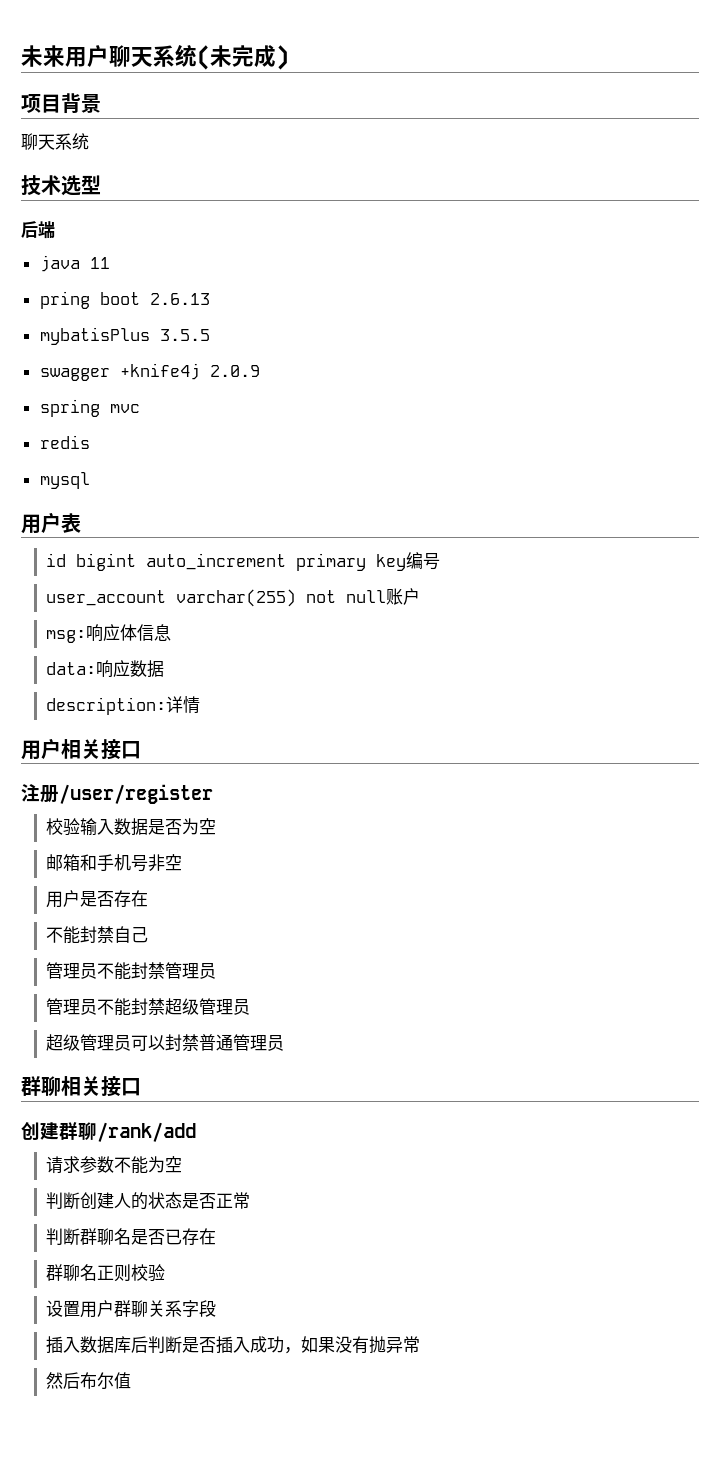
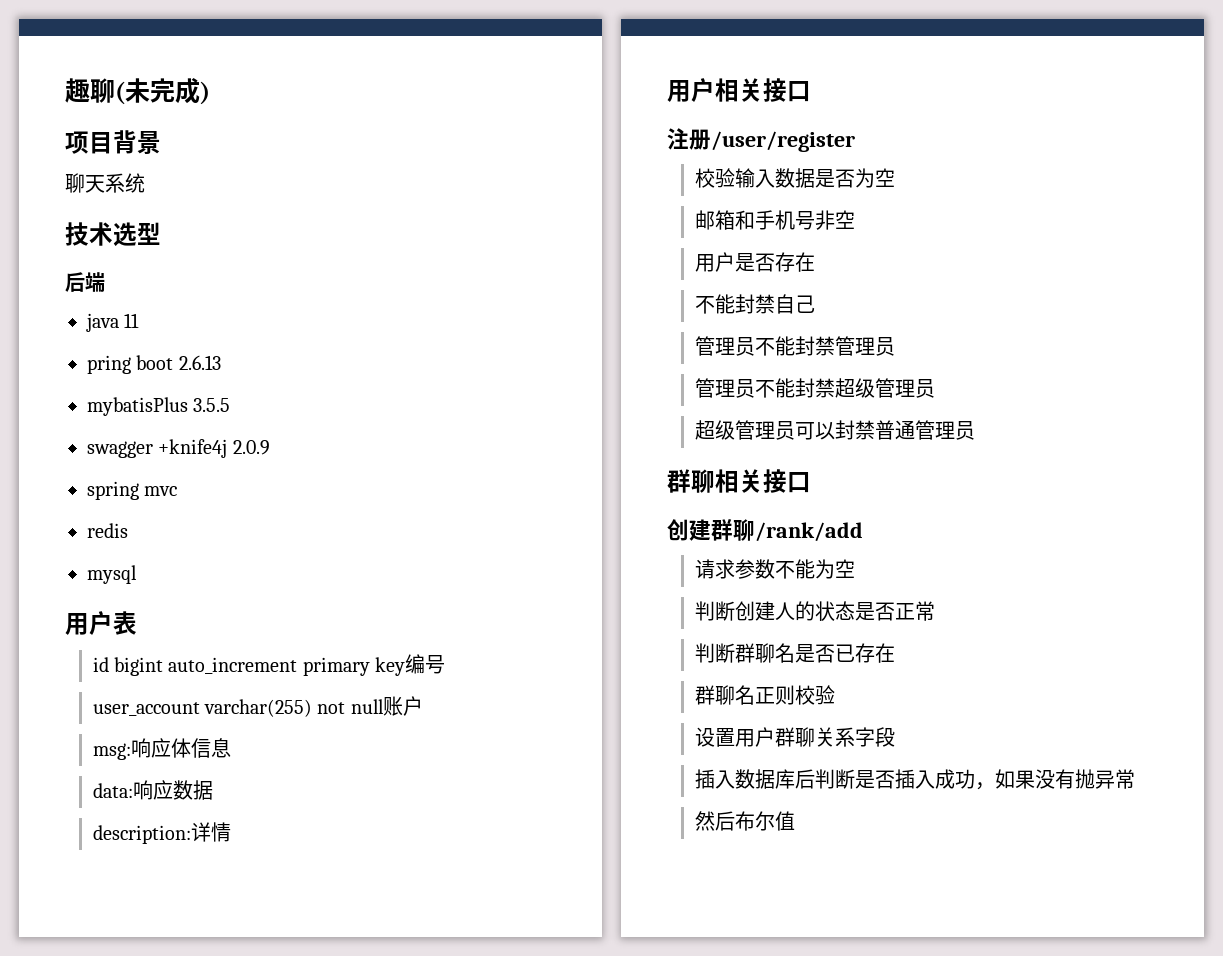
[21,44,197,67] 未来用户聊天系统 -> [65,78,115,103] 趣聊

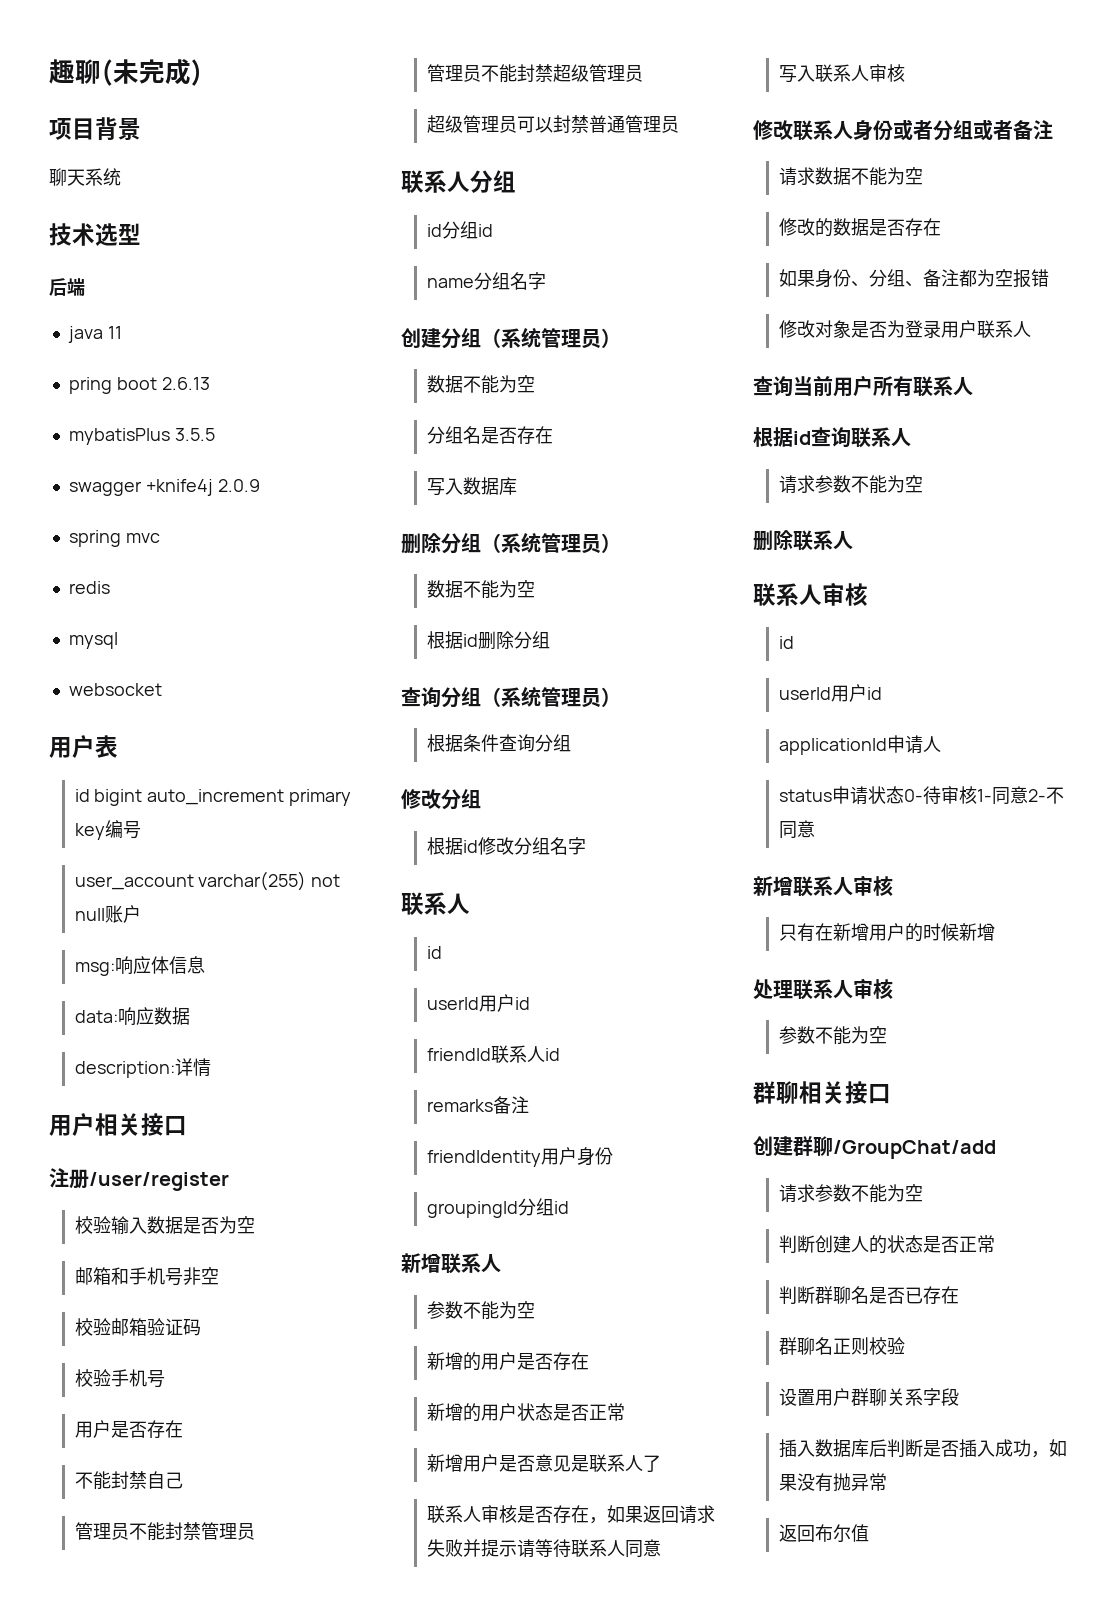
(137, 574) none -> [68,683,162,696] // websocket
(855, 219) none -> [74,1318,201,1336] [74,1369,165,1388] // 校验邮箱验证码 // 校验手机号
(975, 430) none -> [401,170,516,193] [426,221,493,239] [426,272,546,290] [401,327,621,349] [426,375,535,394] [426,426,553,444] [426,477,517,496] [401,532,621,554] [426,580,535,599] [426,631,550,650] [401,686,621,708] [426,734,571,752] [401,789,481,810] [426,837,586,855] [401,892,470,915] [426,946,442,959] [426,994,530,1012] [426,1045,560,1063] [426,1096,529,1114] [426,1147,613,1167] [426,1198,569,1218] [401,1253,501,1274] [426,1301,535,1320] [426,1352,589,1371] [426,1403,625,1422] [426,1454,661,1472] [426,1505,715,1524] [426,1539,661,1558] [778,64,905,83] [753,119,1053,141] [778,167,923,186] [778,218,941,237] [778,269,1049,288] [778,320,1031,338] [753,375,973,397] [753,427,911,448] [778,475,923,494] [753,530,853,551] [753,582,868,606] [778,636,794,649] [778,684,882,702] [778,735,941,755] [778,786,1064,805] [778,820,815,839] [753,875,893,897] [778,923,995,942] [753,978,893,1000] [778,1026,887,1045] // 联系人分组 // id分组id // name分组名字 // 创建分组（系统管理员） // 数据不能为空 // 分组名是否存在 // 写入数据库 // 删除分组（系统管理员） // 数据不能为空 // 根据id删除分组 // 查询分组（系统管理员） // 根据条件查询分组 // 修改分组 // 根据id修改分组名字 // 联系人 // id // userId用户id // friendId联系人id // remarks备注 // friendIdentity用户身份 // groupingId分组id // 新增联系人 // 参数不能为空 // 新增的用户是否存在 // 新增的用户状态是否正常 // 新增用户是否意见是联系人了 // 联系人审核是否存在，如果返回请求失败并提示请等待联系人同意 // 写入联系人审核 // 修改联系人身份或者分组或者备注 // 请求数据不能为空 // 修改的数据是否存在 // 如果身份、分组、备注都为空报错 // 修改对象是否为登录用户联系人 // 查询当前用户所有联系人 // 根据id查询联系人 // 请求参数不能为空 // 删除联系人 // 联系人审核 // id // userId用户id // applicationId申请人 // status申请状态0-待审核1-同意2-不同意 // 新增联系人审核 // 只有在新增用户的时候新增 // 处理联系人审核 // 参数不能为空
[755,522,863,542] /rank/add -> [833,1140,996,1159] /GroupChat/add
[694,811,735,831] 然后 -> [778,1524,815,1542] 返回

